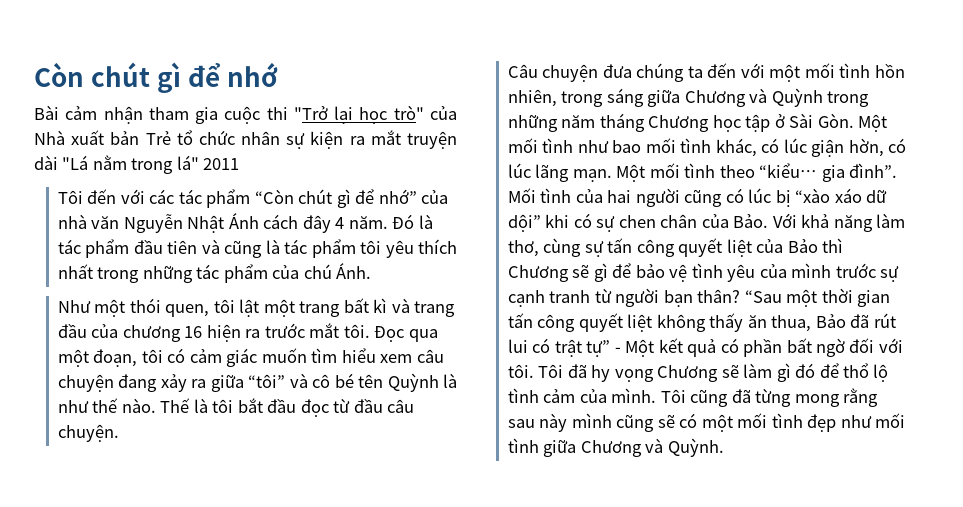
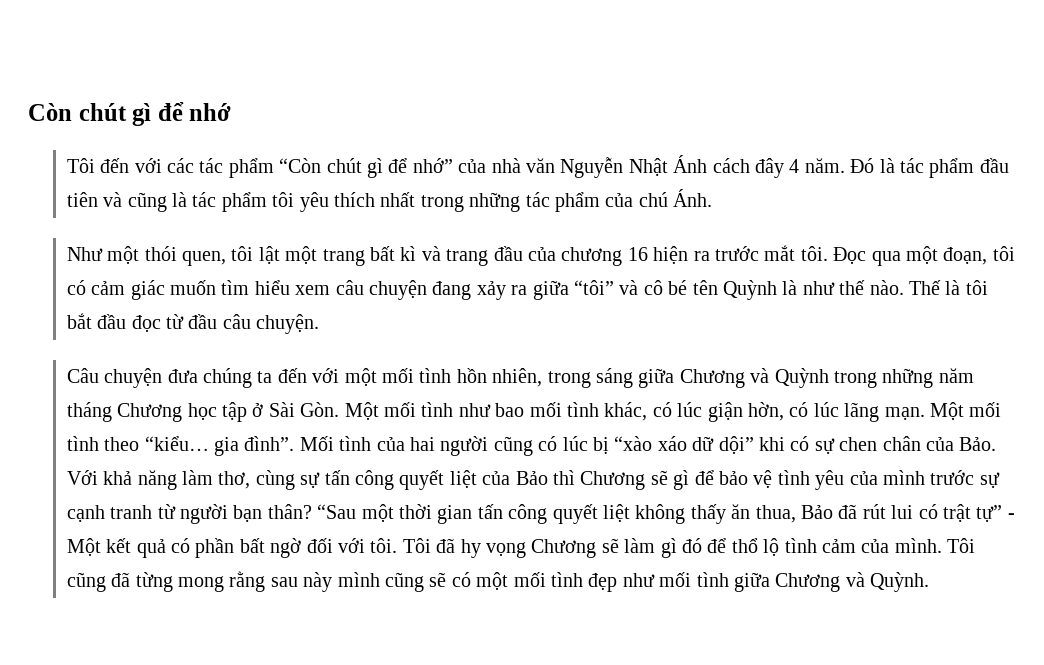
[34,105,457,124] [34,130,458,149] [34,155,240,174] // Bài cảm nhận tham gia cuộc thi "Trở lại học trò" của Nhà xuất bản Trẻ tổ chức nhân sự kiện ra mắt truyện dài "Lá nằm trong lá" 2011 -> (232, 112) none

